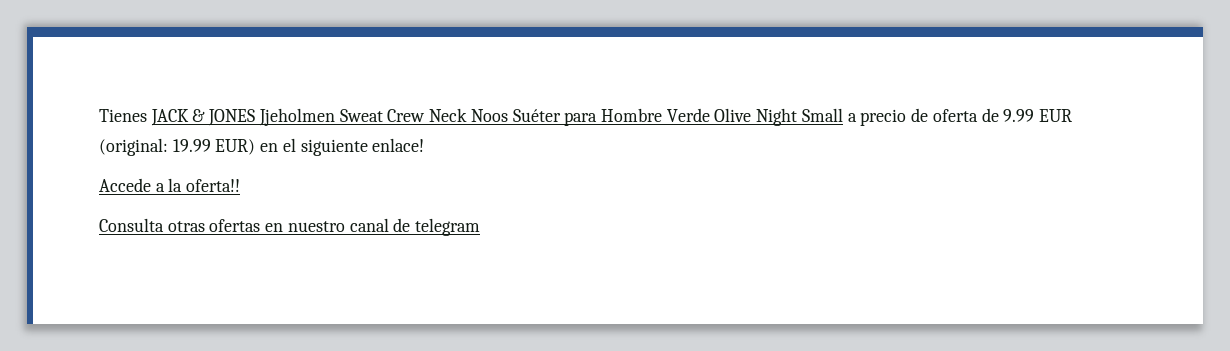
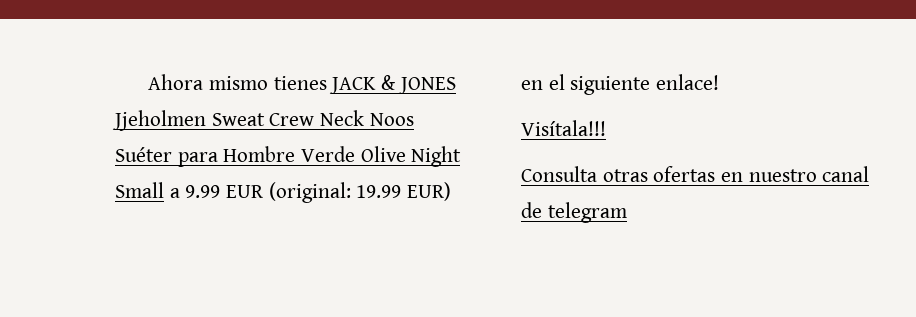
[99,109,147,122] Tienes -> [148,74,327,90] Ahora mismo tienes
[860,108,999,126] precio de oferta de -> (180, 193) none
[99,178,241,192] Accede a la oferta!! -> [521,120,606,136] Visítala!!!

